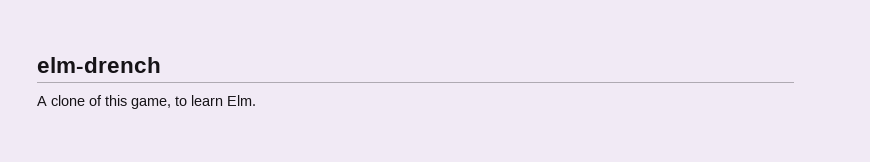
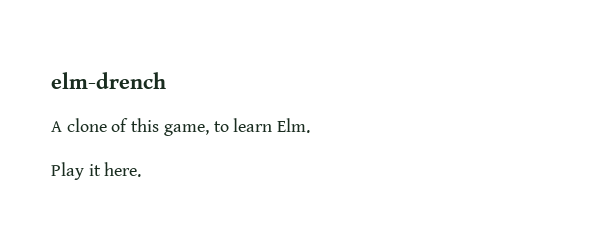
(256, 100) none -> [51,162,142,180] // Play it here.

